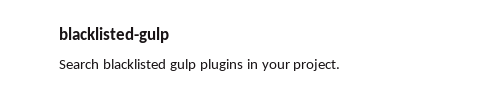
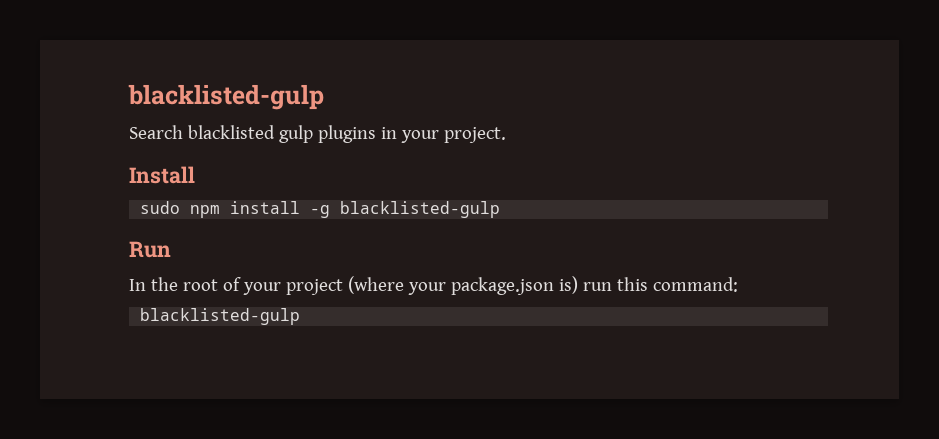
(341, 65) none -> [129,166,195,184] [140,201,501,218] [129,241,171,258] [129,276,738,295] [140,308,301,325] // Install // sudo npm install -g blacklisted-gulp // Run // In the root of your project (where your package.json is) run this command: // blacklisted-gulp

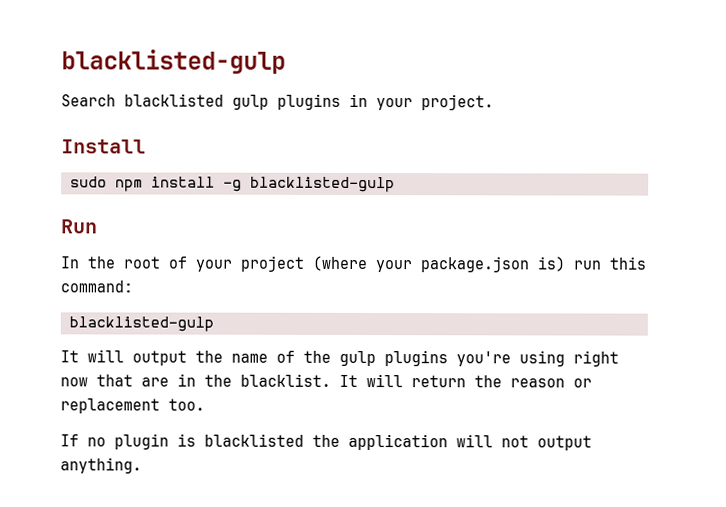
(301, 316) none -> [60,349,619,367] [60,373,592,388] [60,398,205,414] [60,433,592,451] [60,457,142,474] // It will output the name of the gulp plugins you're using right now that are in the blacklist. It will return the reason or replacement too. // If no plugin is blacklisted the application will not output anything.

